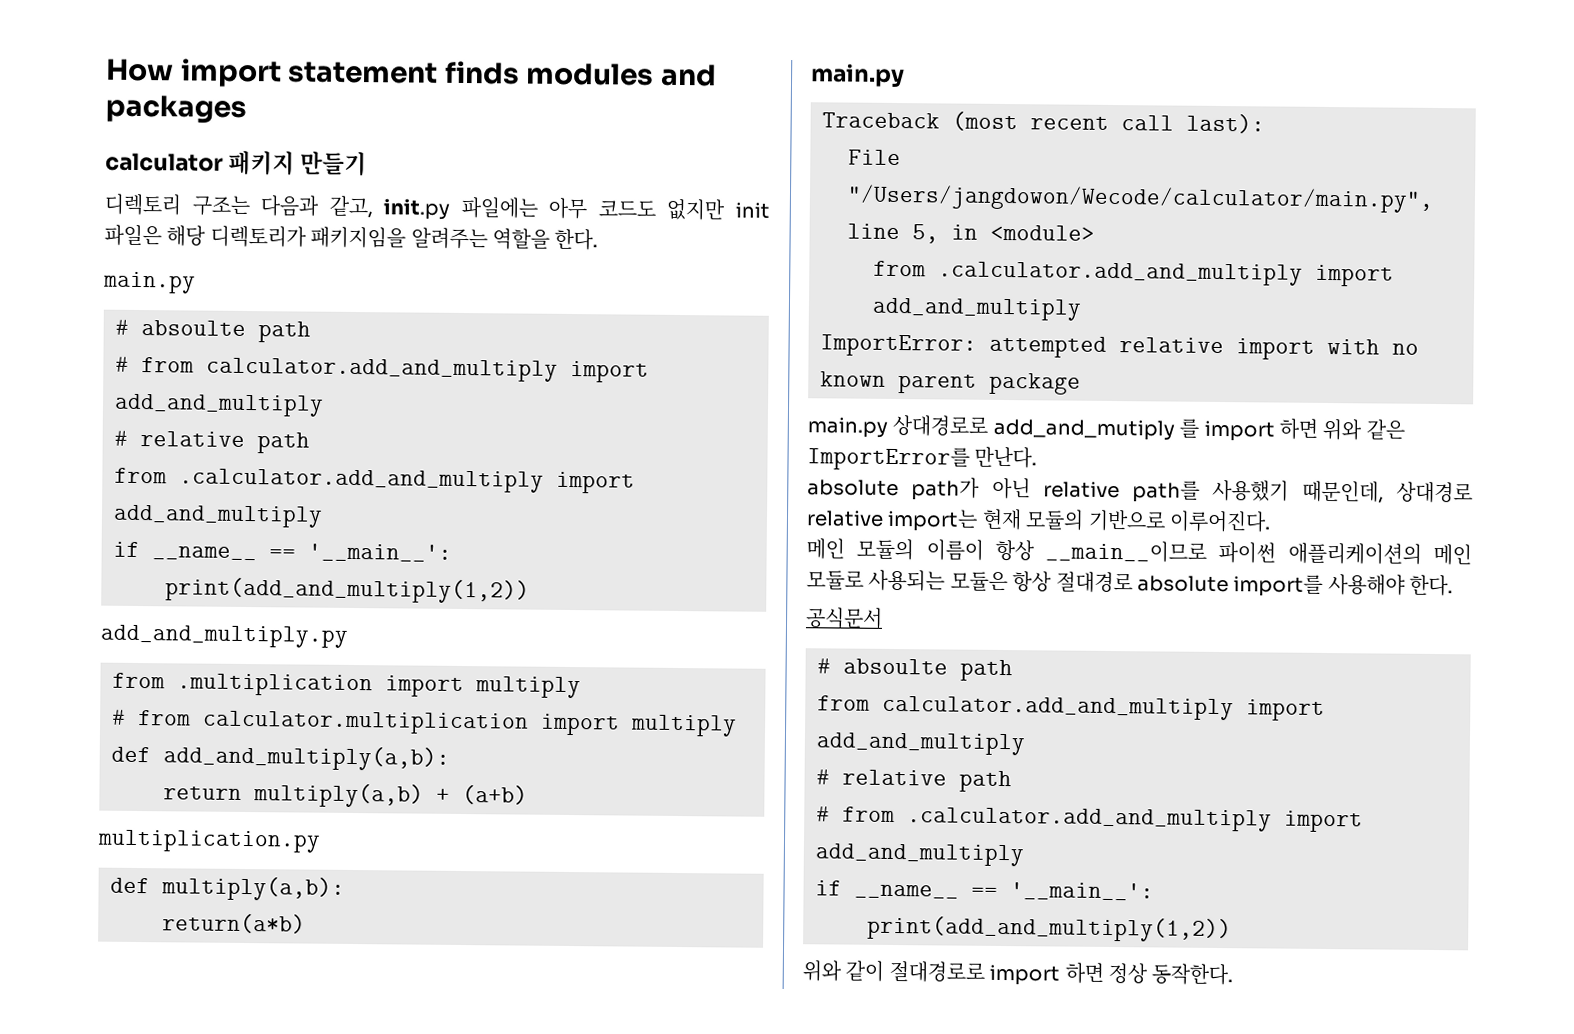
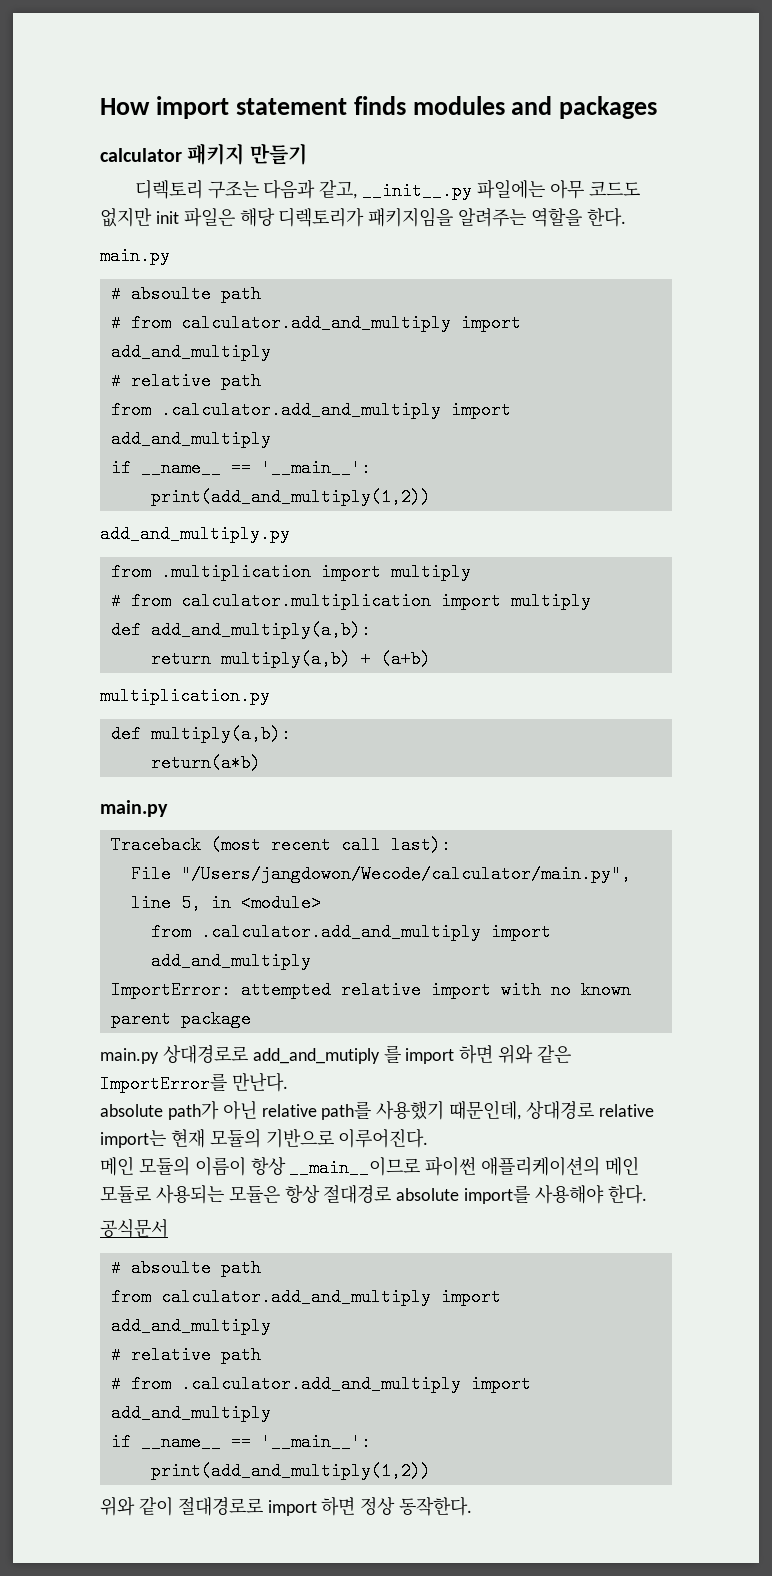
[383,198,451,220] init.py -> [362,182,473,200] __init__.py

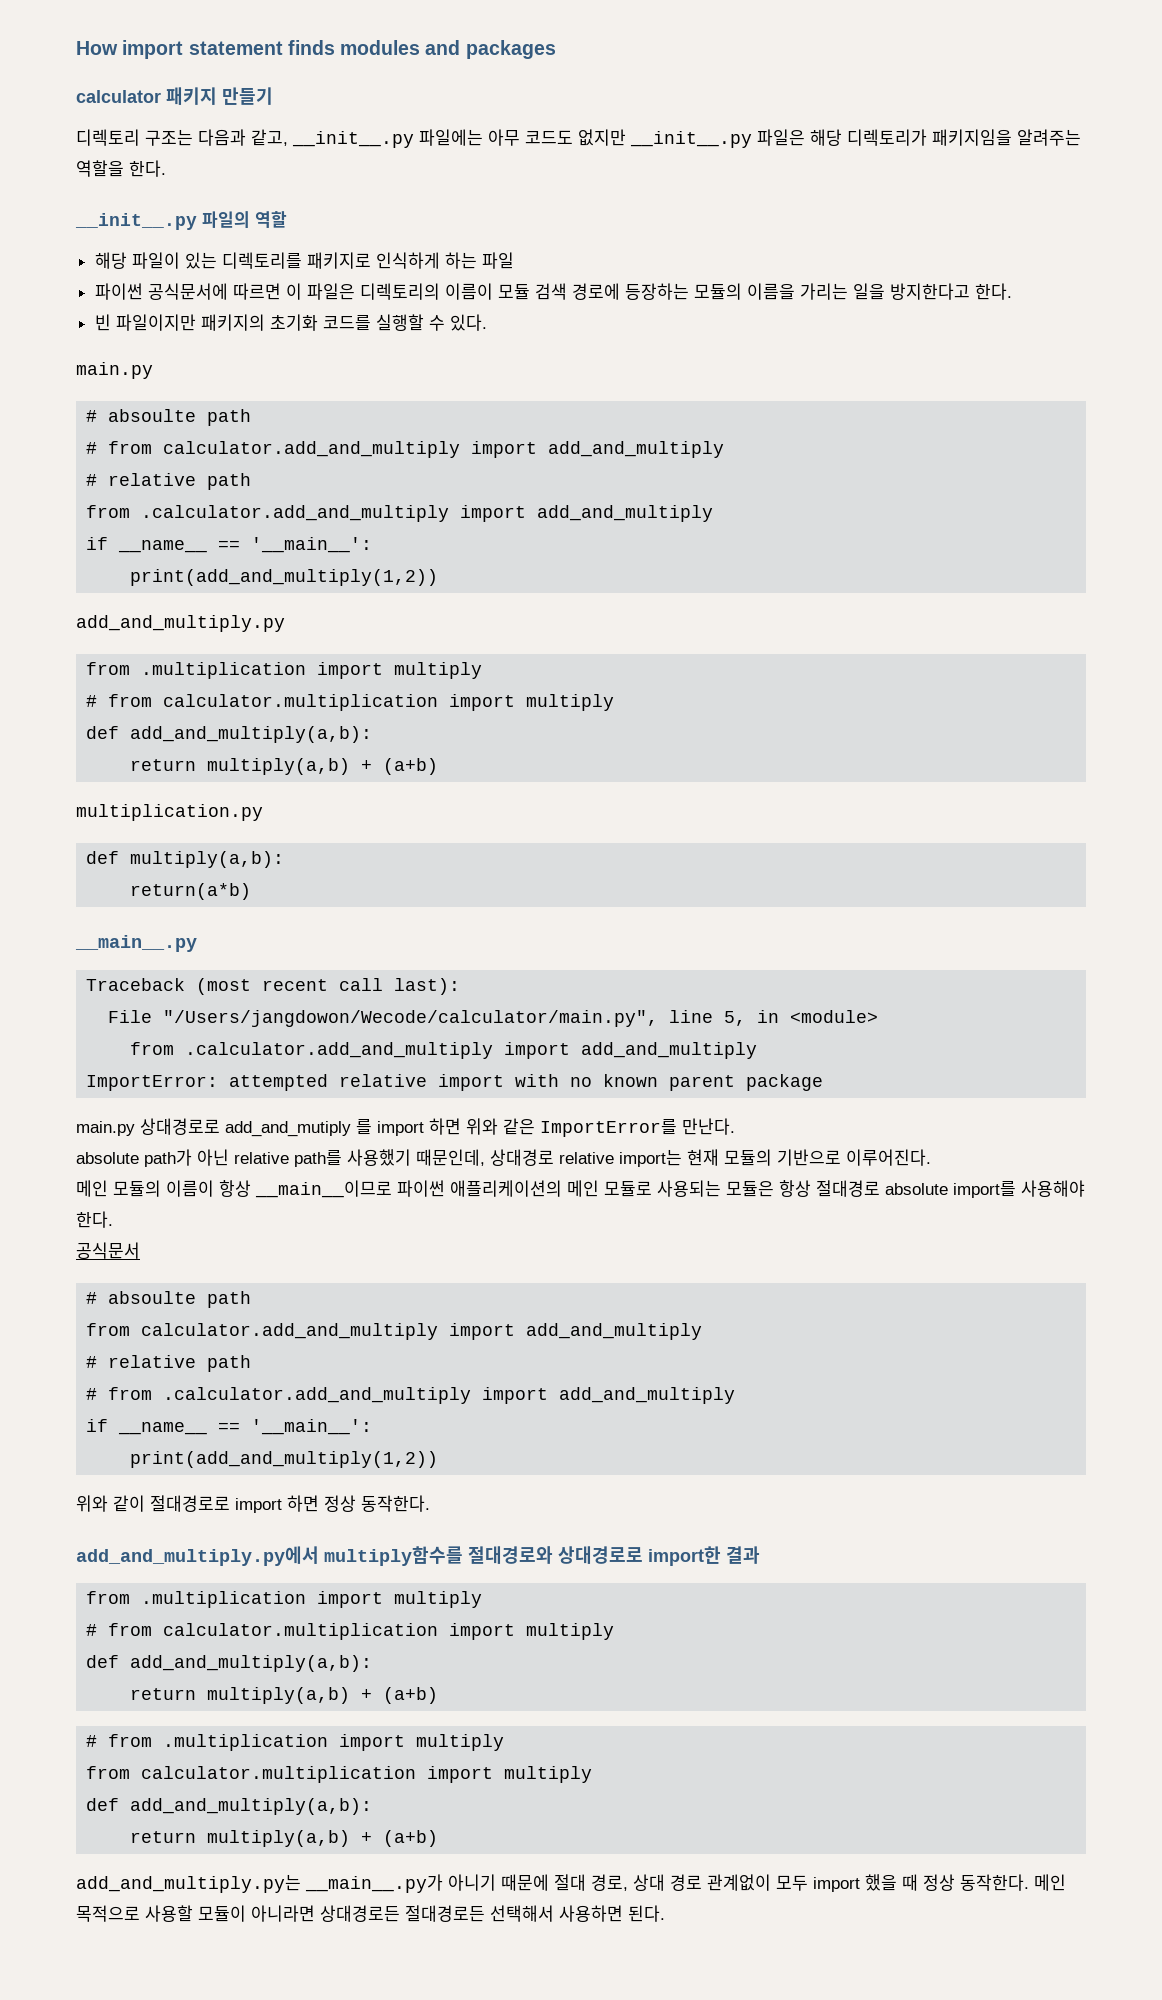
[155,211,179,224] init -> [630,131,752,148] __init__.py
(626, 217) none -> [75,211,287,230] [94,252,514,269] [94,283,1012,300] [94,314,487,331] // __init__.py 파일의 역할 // 해당 파일이 있는 디렉토리를 패키지로 인식하게 하는 파일 // 파이썬 공식문서에 따르면 이 파일은 디렉토리의 이름이 모듈 검색 경로에 등장하는 모듈의 이름을 가리는 일을 방지한다고 한다. // 빈 파일이지만 패키지의 초기화 코드를 실행할 수 있다.
[100,800,168,817] main.py -> [75,935,197,952] __main__.py
(473, 1506) none -> [76,1546,760,1566] [86,1591,483,1608] [86,1623,615,1640] [86,1655,373,1672] [130,1687,439,1704] [86,1734,505,1751] [86,1766,593,1783] [86,1798,373,1815] [130,1830,439,1847] [76,1874,1066,1893] [76,1905,665,1922] // add_and_multiply.py에서 multiply함수를 절대경로와 상대경로로 import한 결과 // from .multiplication import multiply // # from calculator.multiplication import multiply // def add_and_multiply(a,b): // return multiply(a,b) + (a+b) // # from .multiplication import multiply // from calculator.multiplication import multiply // def add_and_multiply(a,b): // return multiply(a,b) + (a+b) // add_and_multiply.py는 __main__.py가 아니기 때문에 절대 경로, 상대 경로 관계없이 모두 import 했을 때 정상 동작한다. 메인 목적으로 사용할 모듈이 아니라면 상대경로든 절대경로든 선택해서 사용하면 된다.

